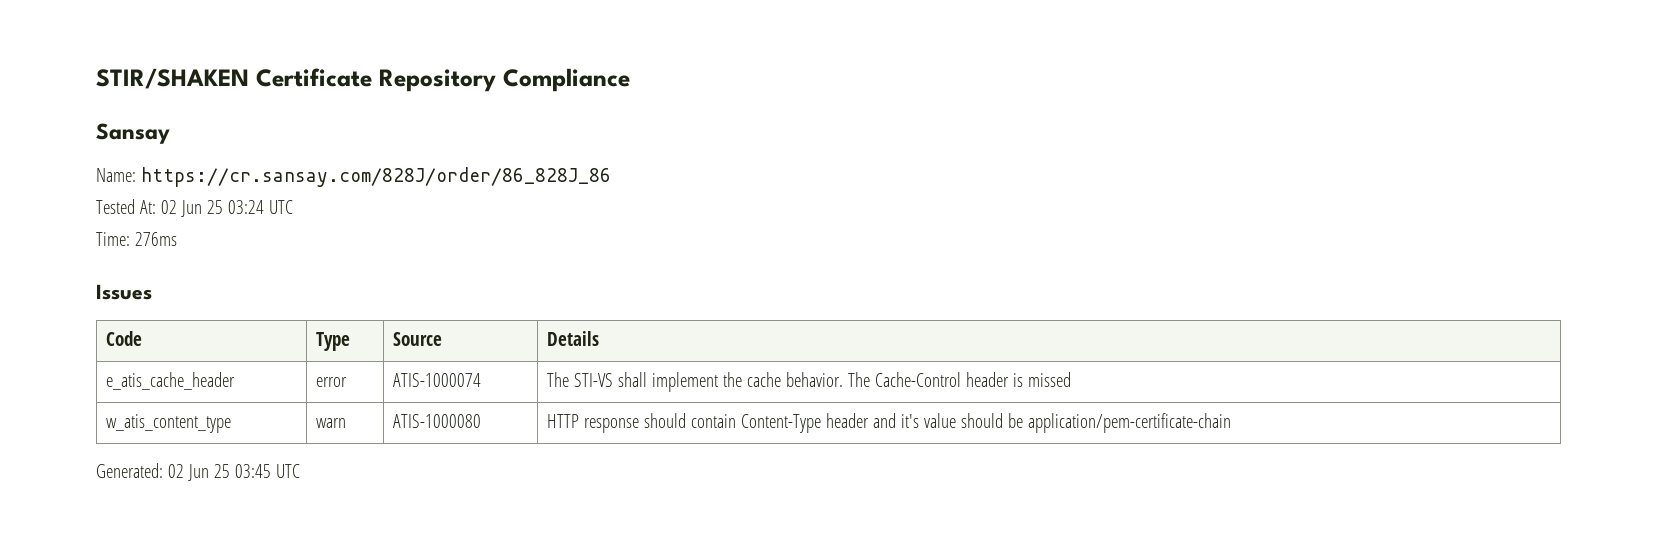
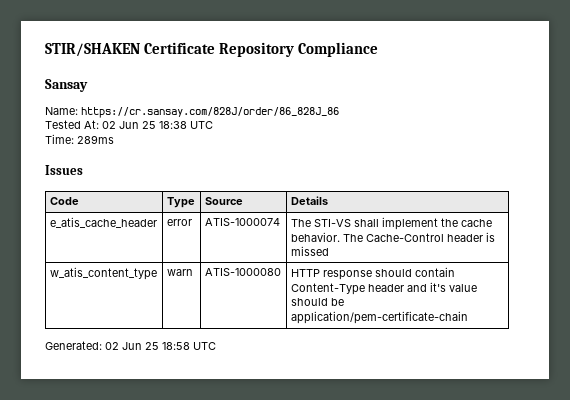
[227,200,264,214] 03:24 -> [159,121,187,129] 18:38
[134,232,177,246] 276ms -> [77,135,114,144] 289ms
[234,464,271,478] 03:45 -> [162,342,190,350] 18:58

